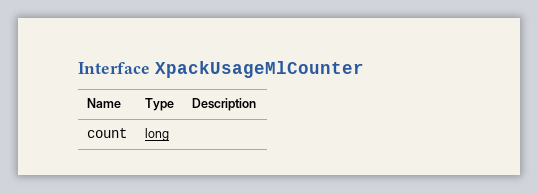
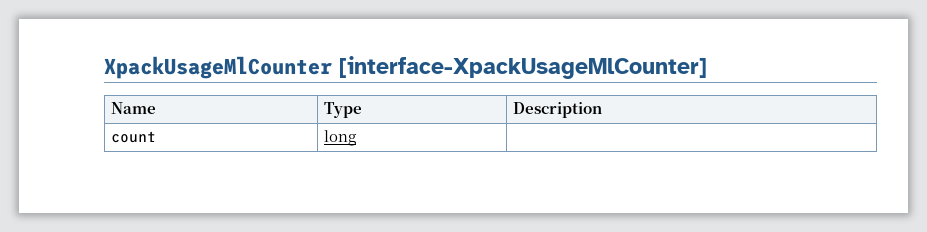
[78,62,150,74] Interface -> (104, 67) none
(364, 69) none -> [339,56,707,79] [interface-XpackUsageMlCounter]

